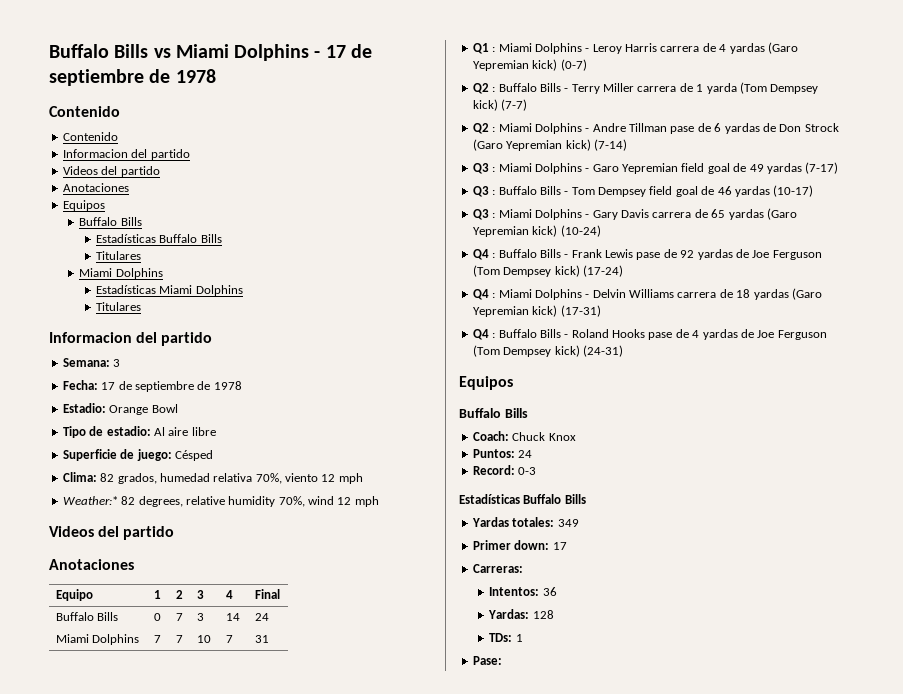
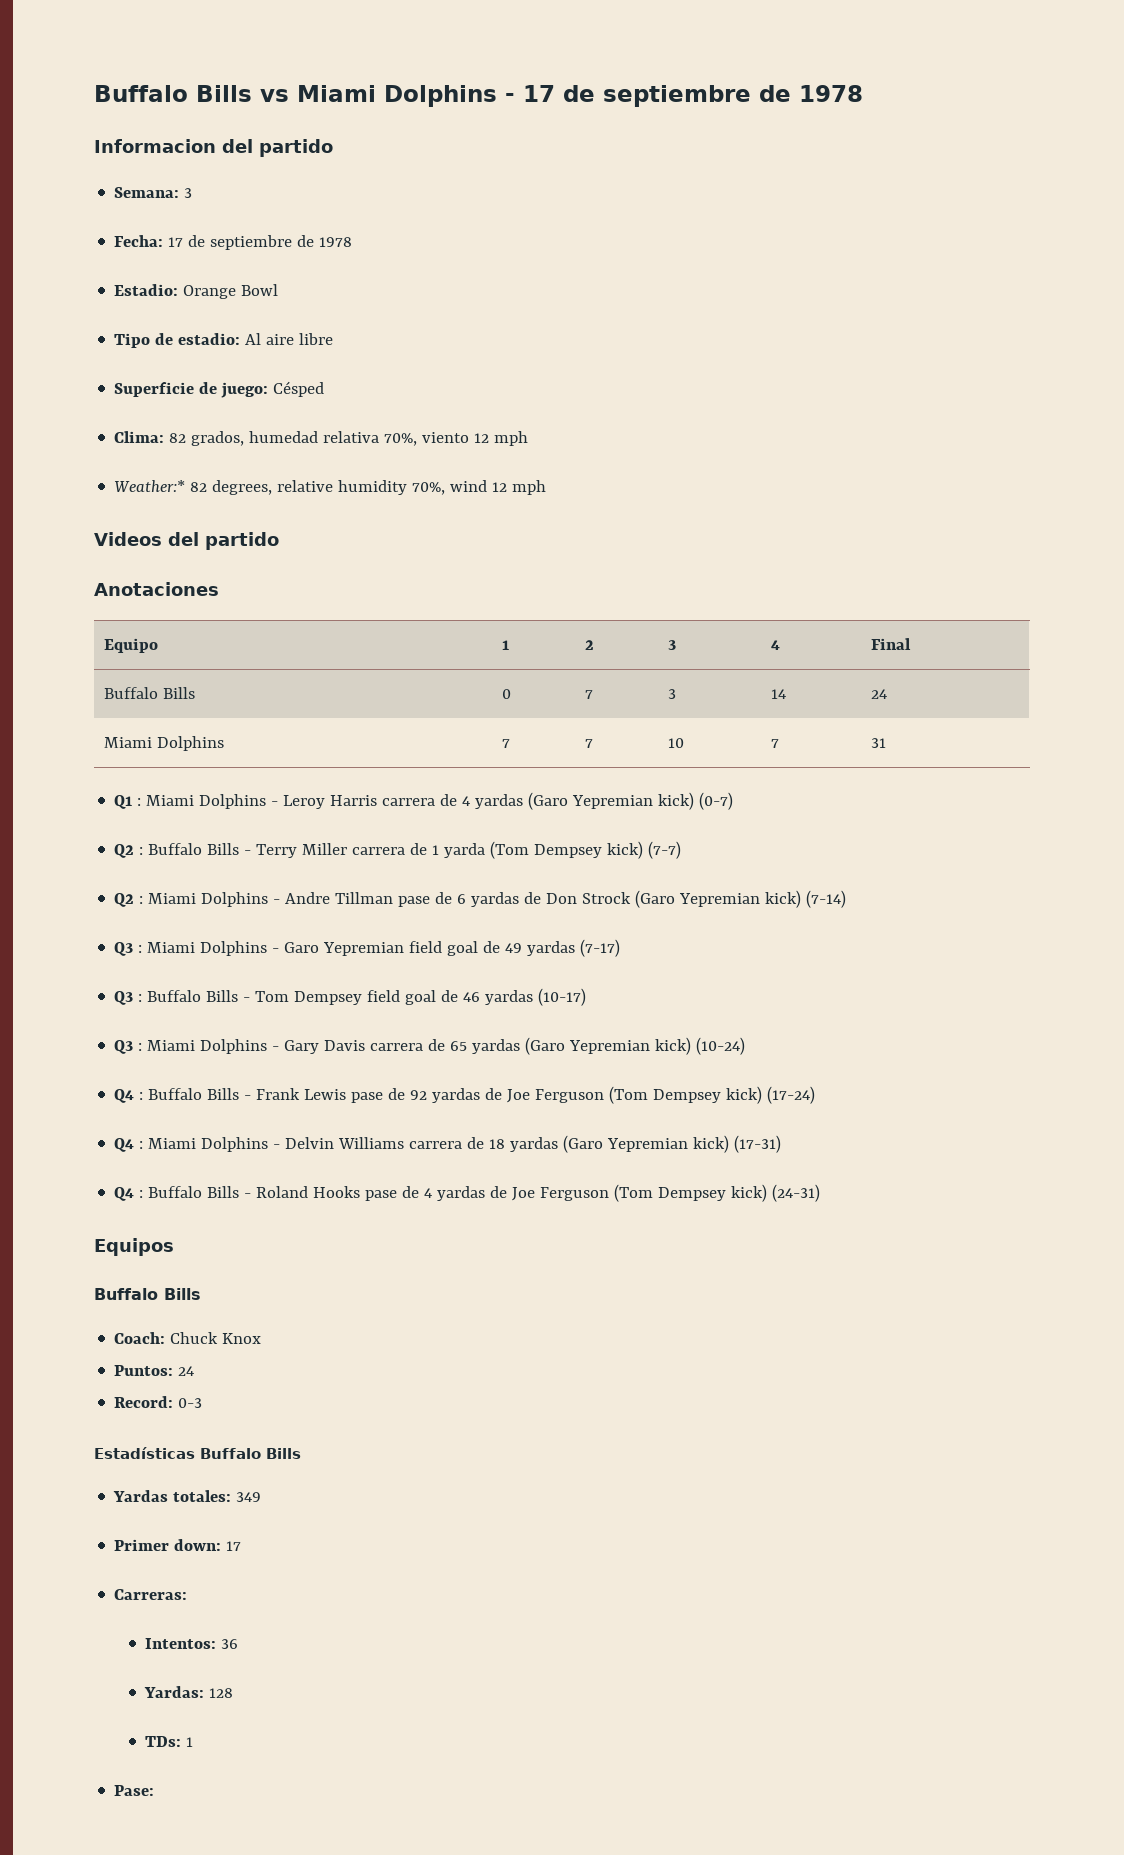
[49,106,120,117] [62,132,118,141] [62,149,190,160] [62,166,160,177] [62,183,129,192] [62,200,105,211] [79,217,142,226] [95,234,222,243] [95,251,141,260] [79,268,163,279] [95,285,243,296] [95,302,141,311] // Contenido // Contenido // Informacion del partido // Videos del partido // Anotaciones // Equipos // Buffalo Bills // Estadísticas Buffalo Bills // Titulares // Miami Dolphins // Estadísticas Miami Dolphins // Titulares -> (863, 93) none

